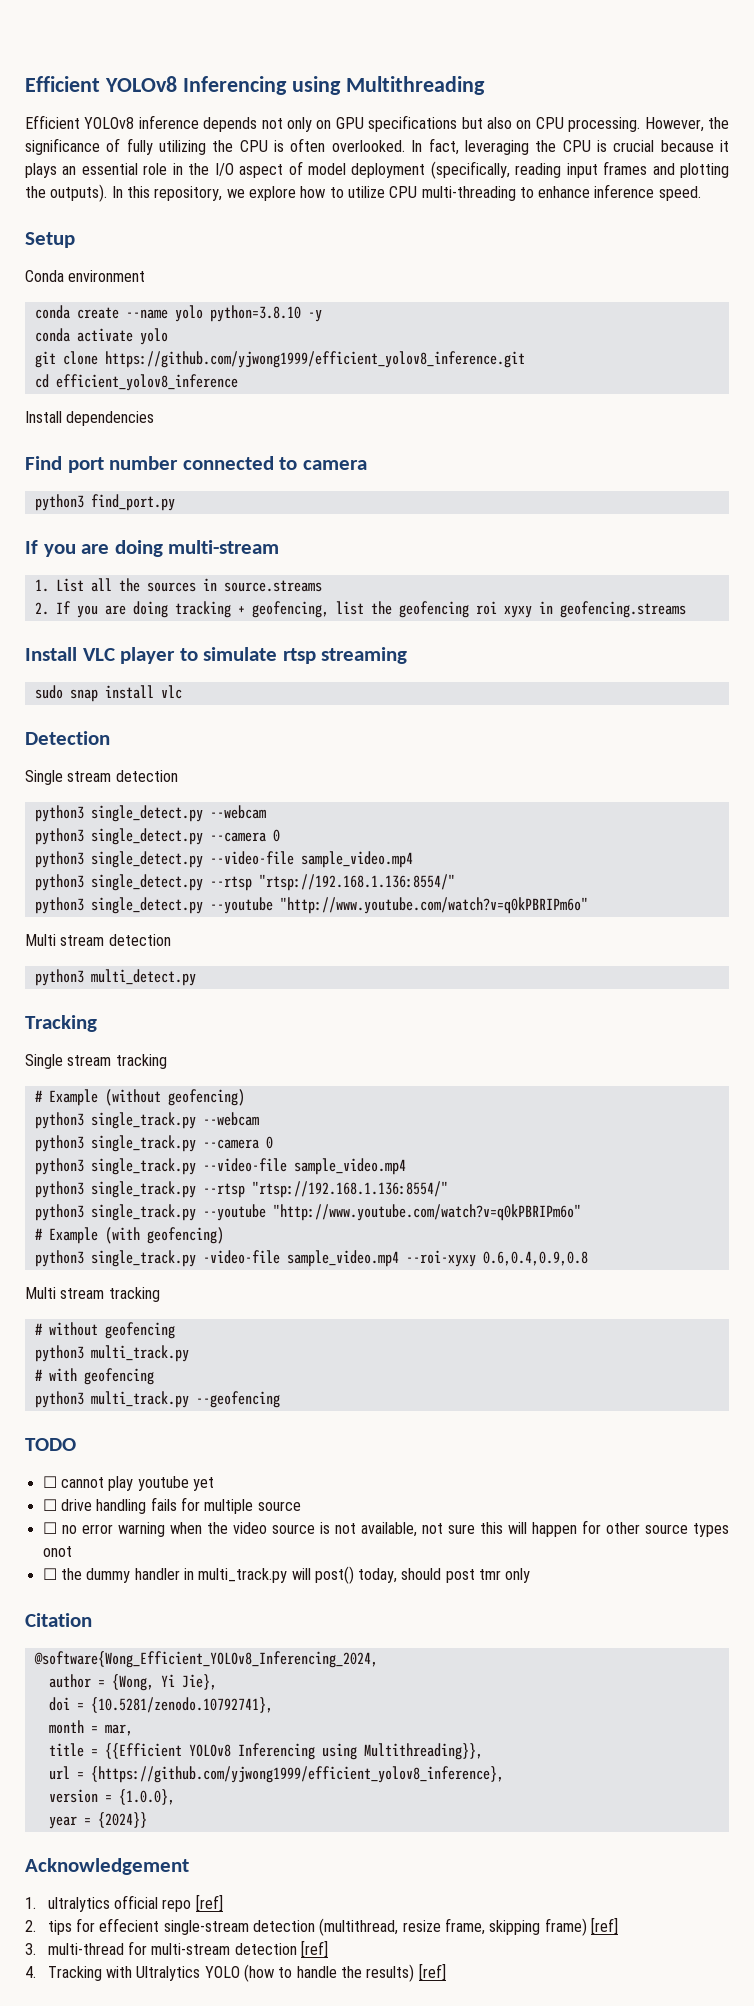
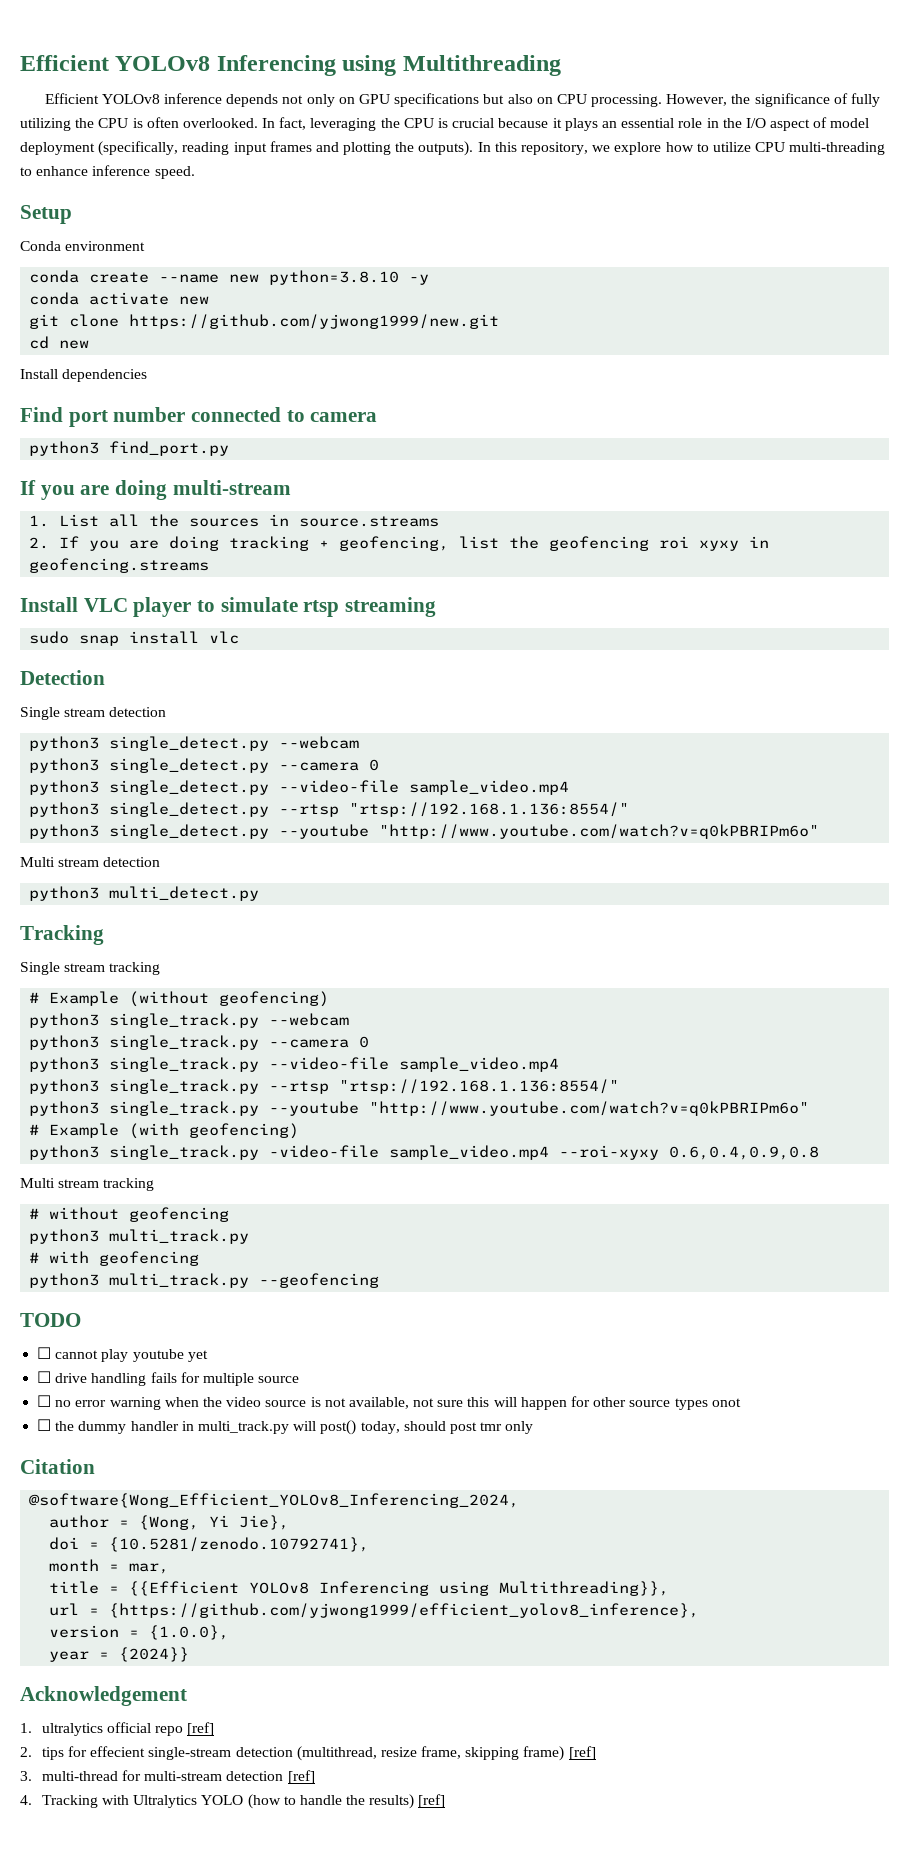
[174,305,203,322] yolo -> [229,274,260,283] new
[139,328,168,345] yolo -> [179,296,210,305] new
[104,351,525,368] https://github.com/yjwong1999/efficient_yolov8_inference.git -> [129,314,500,329] https://github.com/yjwong1999/new.git
[55,374,238,391] efficient_yolov8_inference -> [59,340,90,349] new

